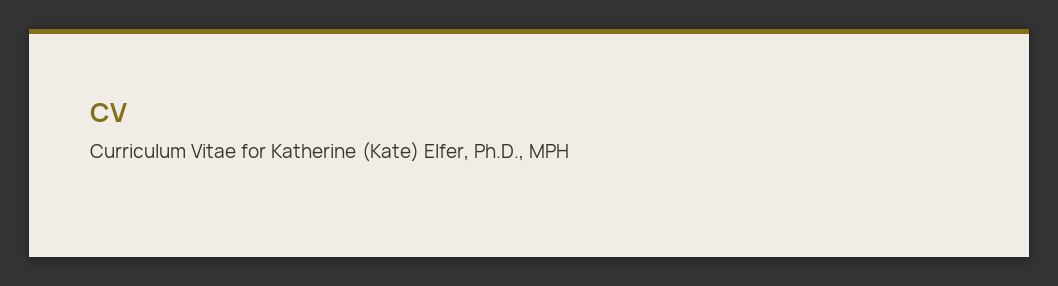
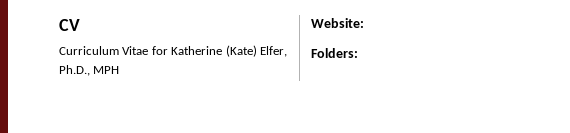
(569, 151) none -> [311,18,364,28] [311,48,358,58] // Website: // Folders:

